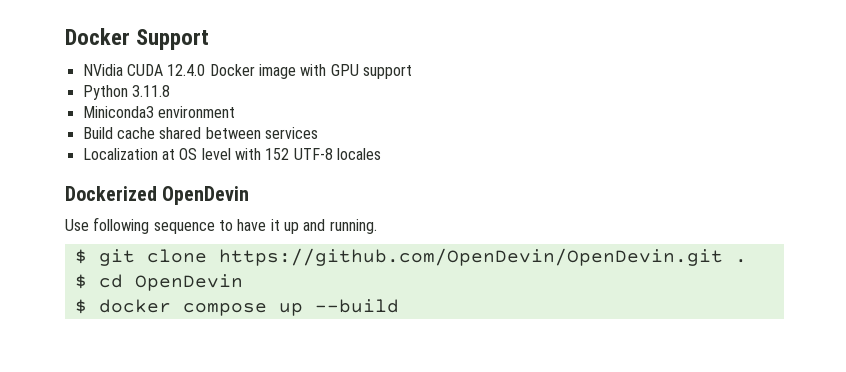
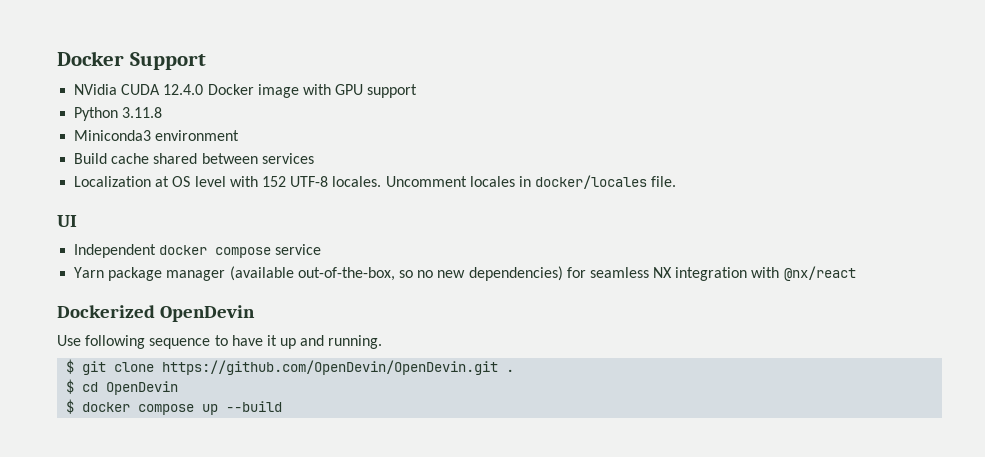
(333, 154) none -> [332,176,467,187] locales. Uncomment
(381, 154) none -> [518,175,677,189] [57,215,77,227] [74,244,322,258] [74,266,856,281] in docker/locales file. // UI // Independent docker compose service // Yarn package manager (available out-of-the-box, so no new dependencies) for seamless NX integration with @nx/react

